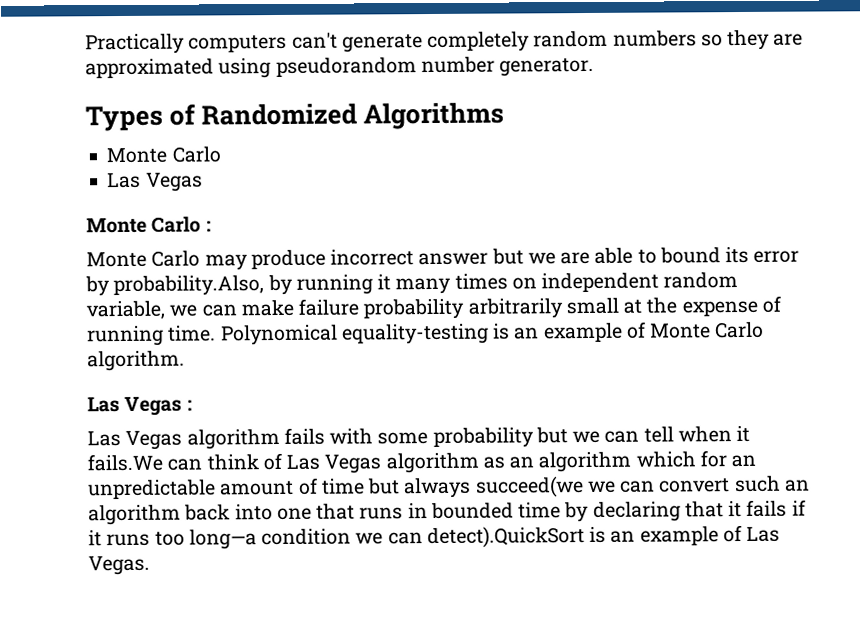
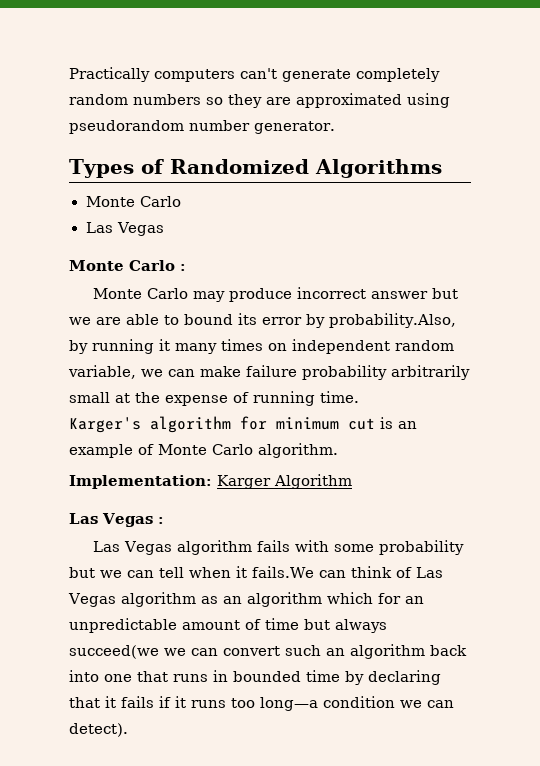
[220,323,489,346] Polynomical equality-testing -> [69,416,375,433] // Karger's algorithm for minimum cut
(185, 361) none -> [69,474,352,489] // Implementation: Karger Algorithm
[426,525,781,549] [88,555,150,576] detect).QuickSort is an example of Las Vegas. -> [69,723,128,737] detect).

